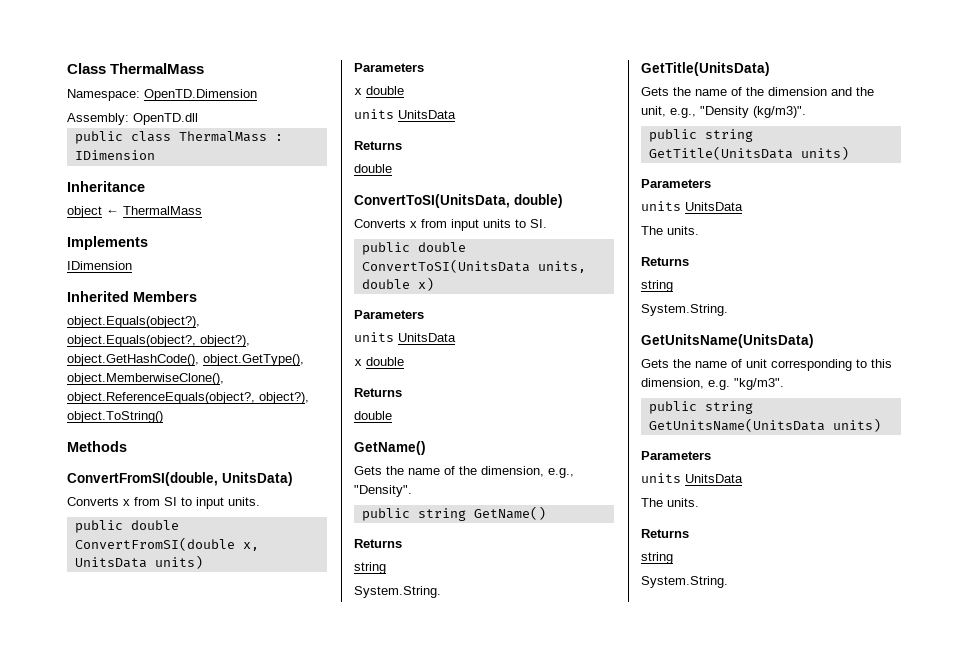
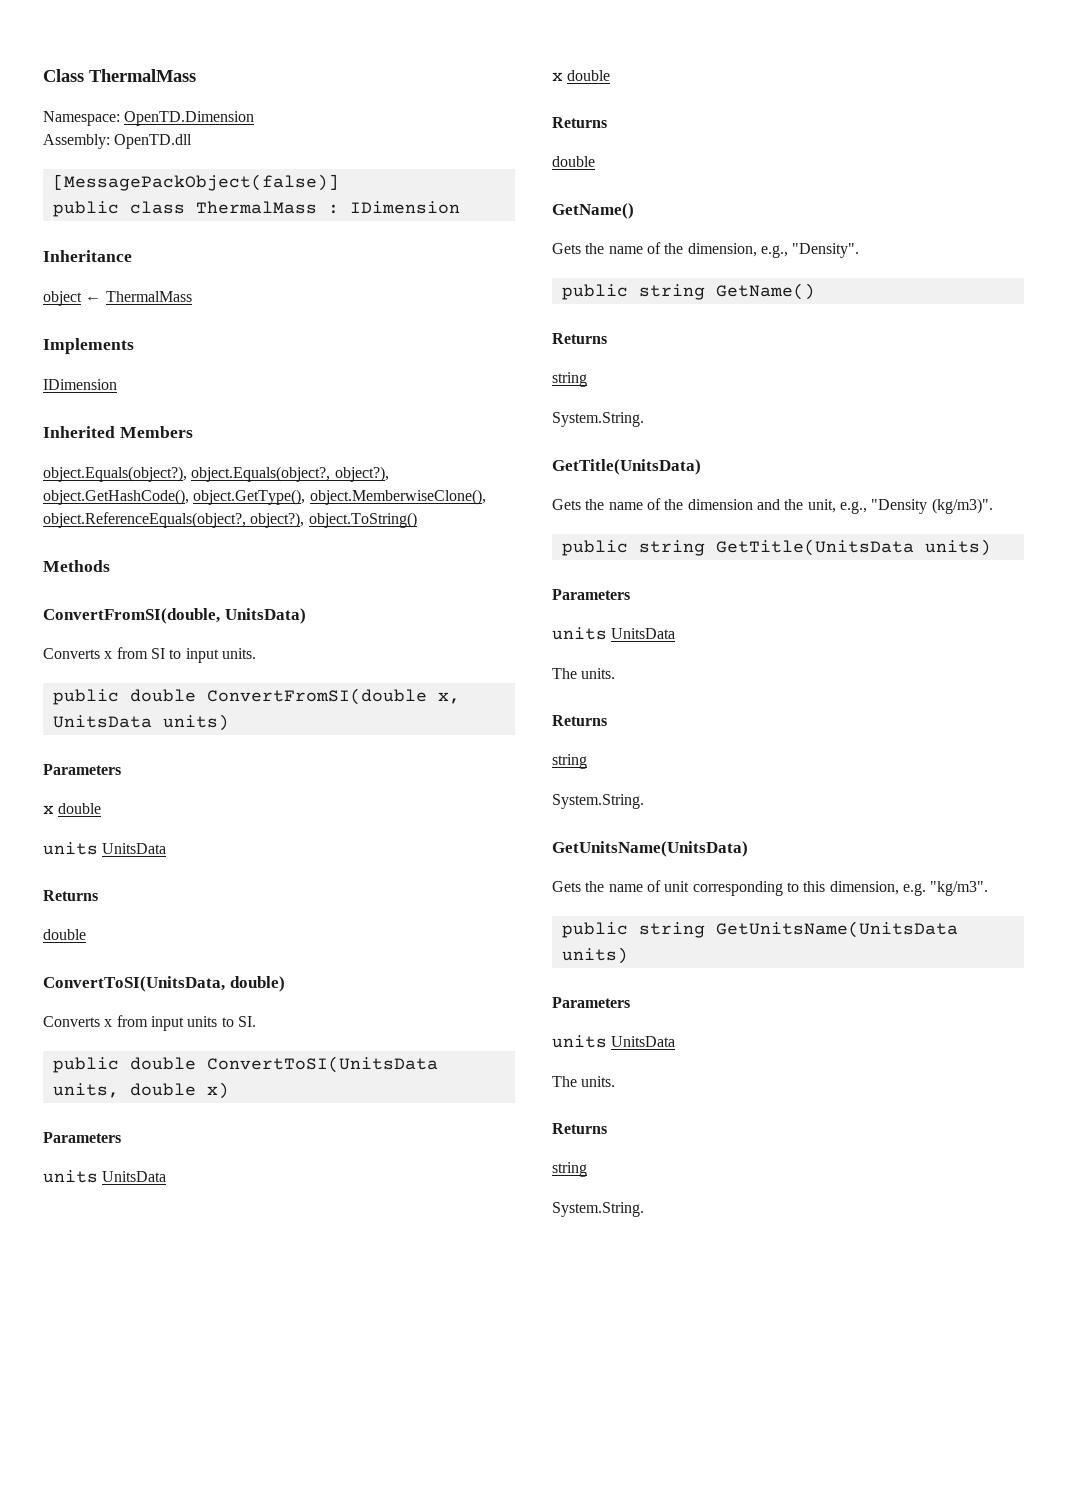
(198, 119) none -> [52,174,339,191] // [MessagePackObject(false)]

